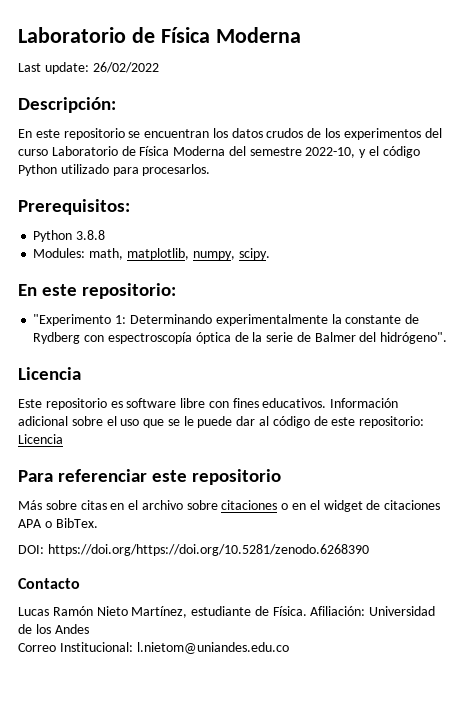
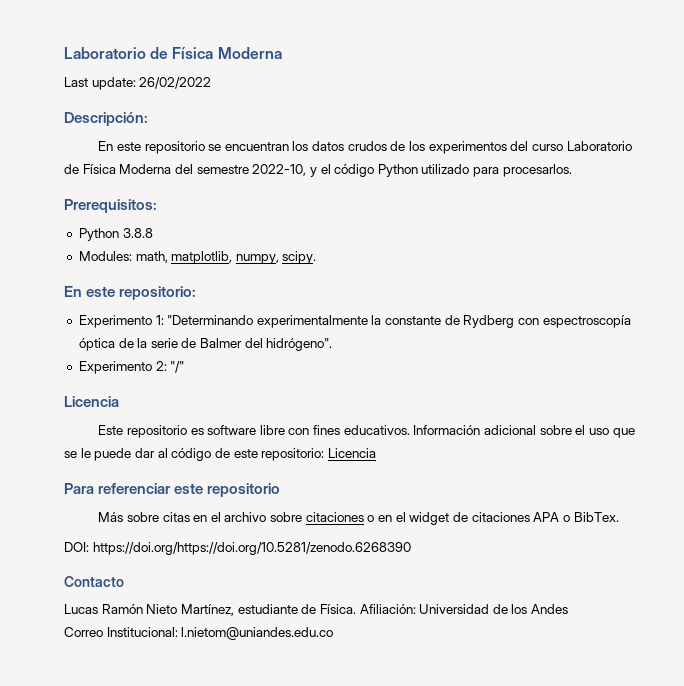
[33,314,212,326] "Experimento 1: Determinando -> [78,315,254,328] Experimento 1: "Determinando
(448, 338) none -> [78,361,185,374] // Experimento 2: "/"

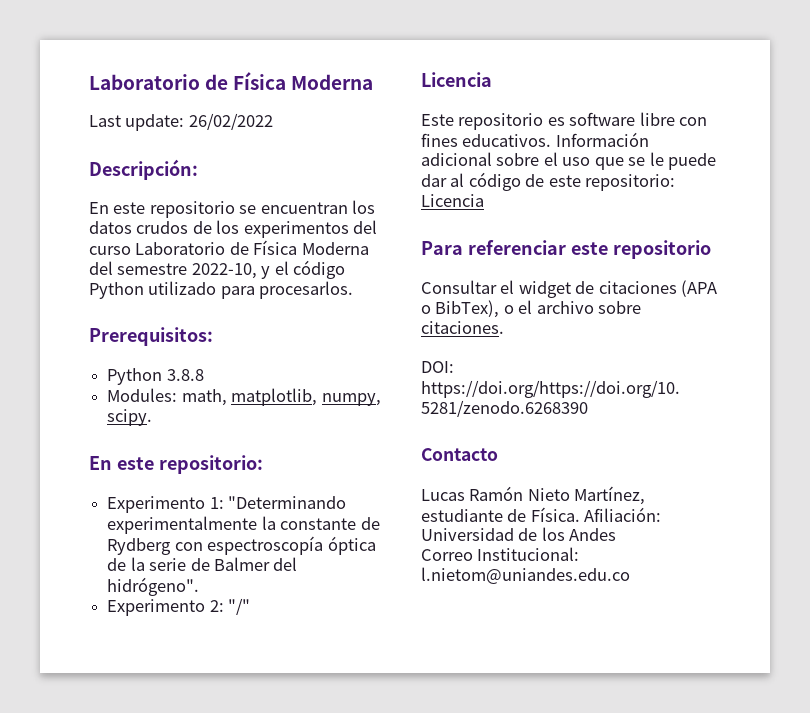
[98,512,619,525] Más sobre citas en el archivo sobre citaciones o en el widget de citaciones APA o BibTex. -> [421,280,718,298] [421,300,642,318] [421,321,504,334] Consultar el widget de citaciones (APA o BibTex), o el archivo sobre citaciones.

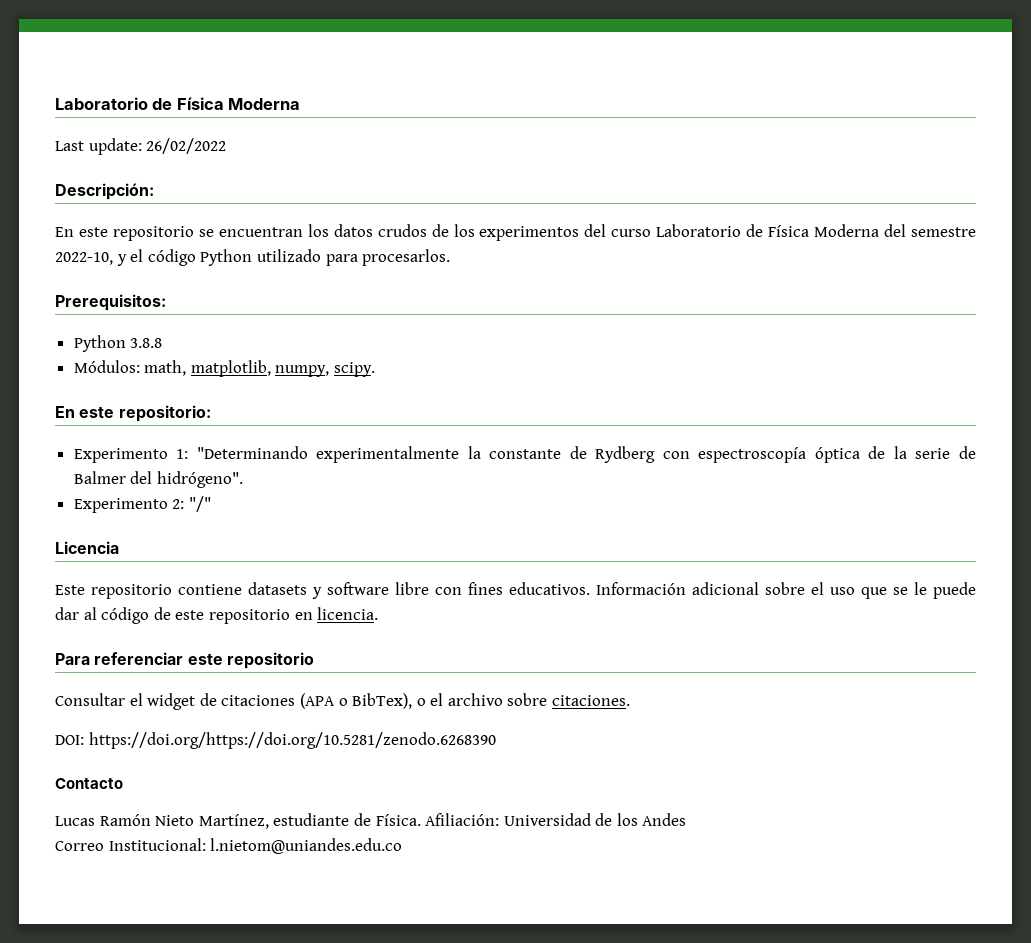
[107,388,178,402] Modules: -> [73,360,140,373] Módulos:
[547,117,565,126] es -> [178,582,322,599] contiene datasets y
[585,174,676,191] [421,194,484,207] repositorio: Licencia -> [208,607,379,624] repositorio en licencia.

